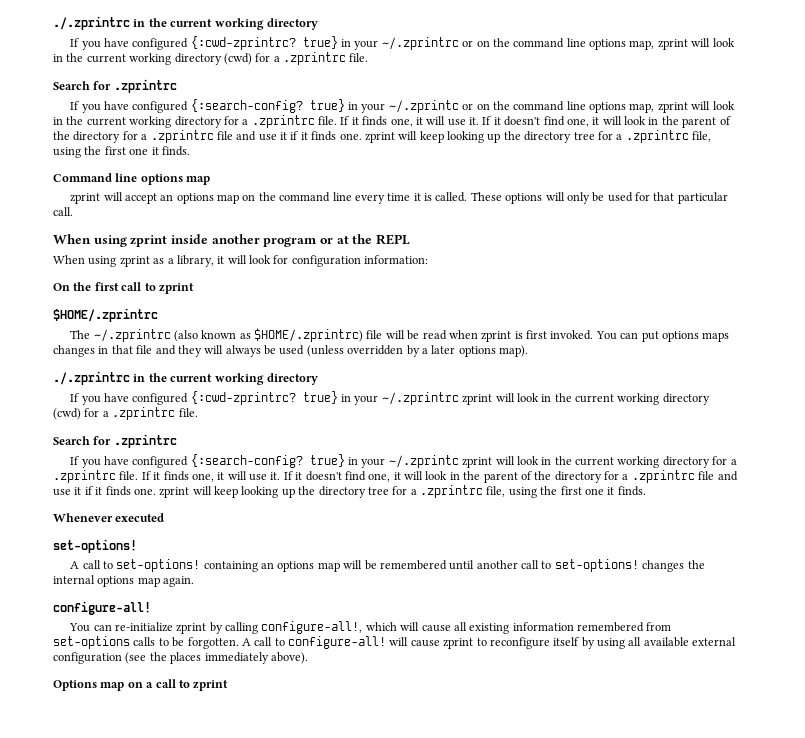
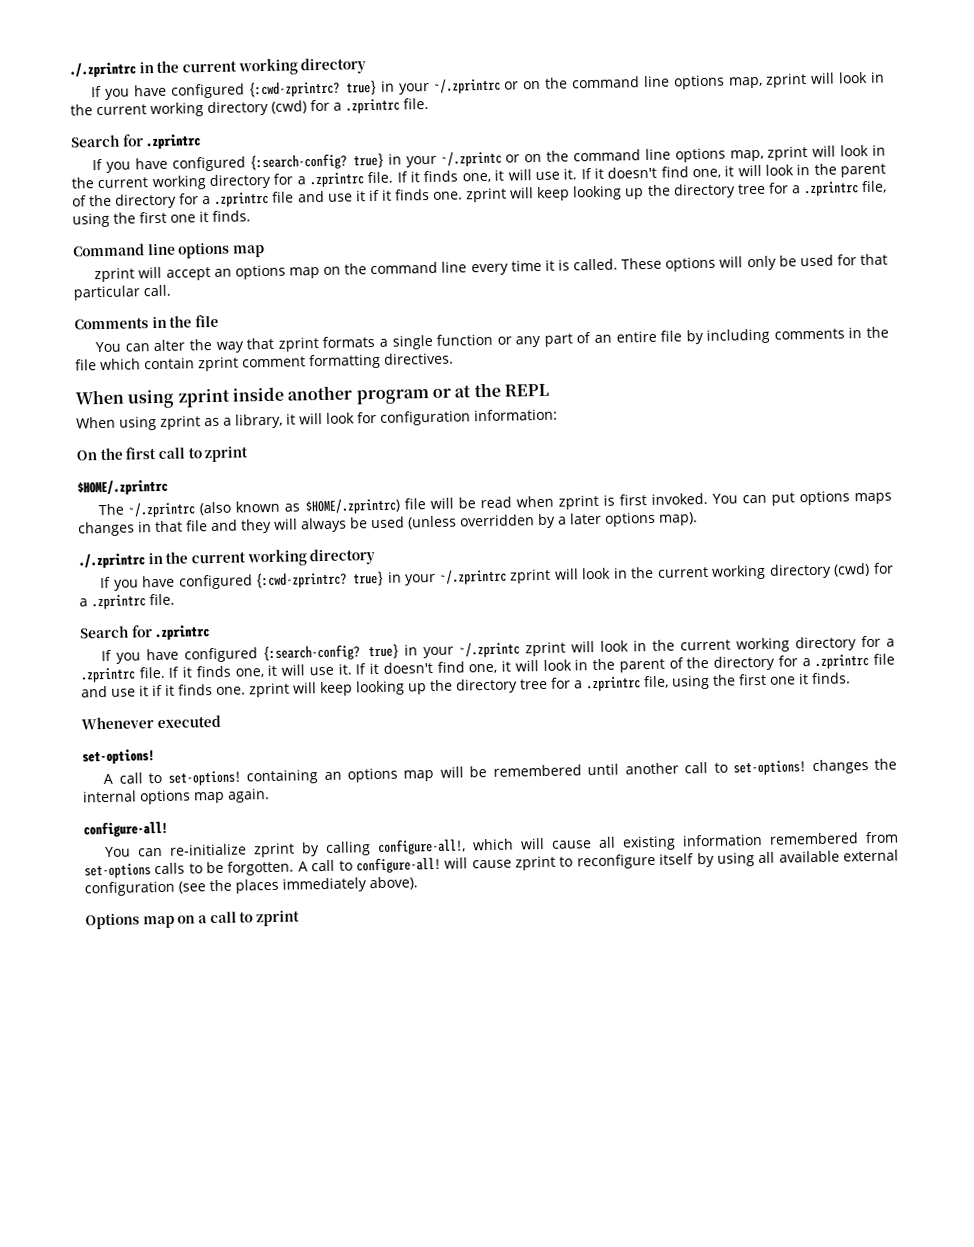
(73, 211) none -> [74,314,219,330] [95,326,890,353] [75,352,454,372] // Comments in the file // You can alter the way that zprint formats a single function or any part of an entire file by including comments in the file which contain zprint comment formatting directives.

